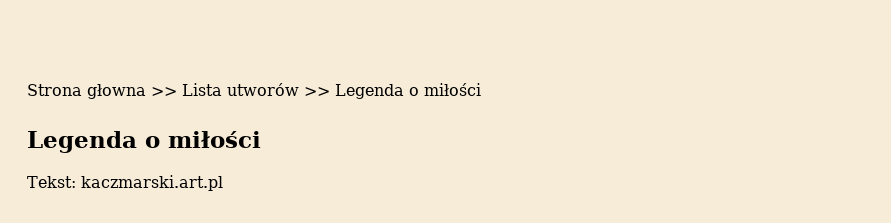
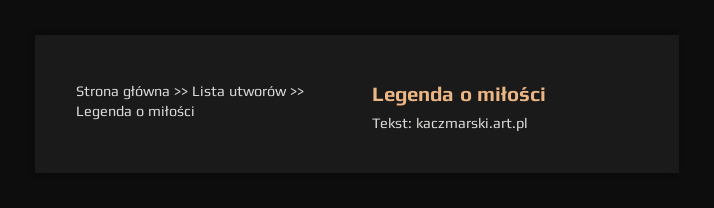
[87,84,146,99] głowna -> [122,85,170,100] główna

